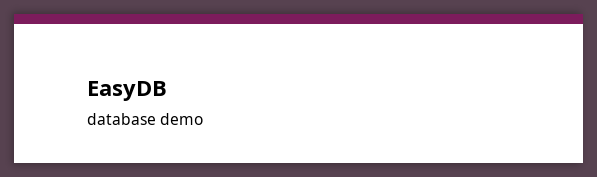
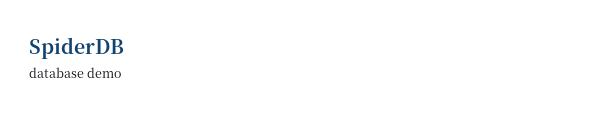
[87,81,167,101] EasyDB -> [29,37,124,59] SpiderDB

